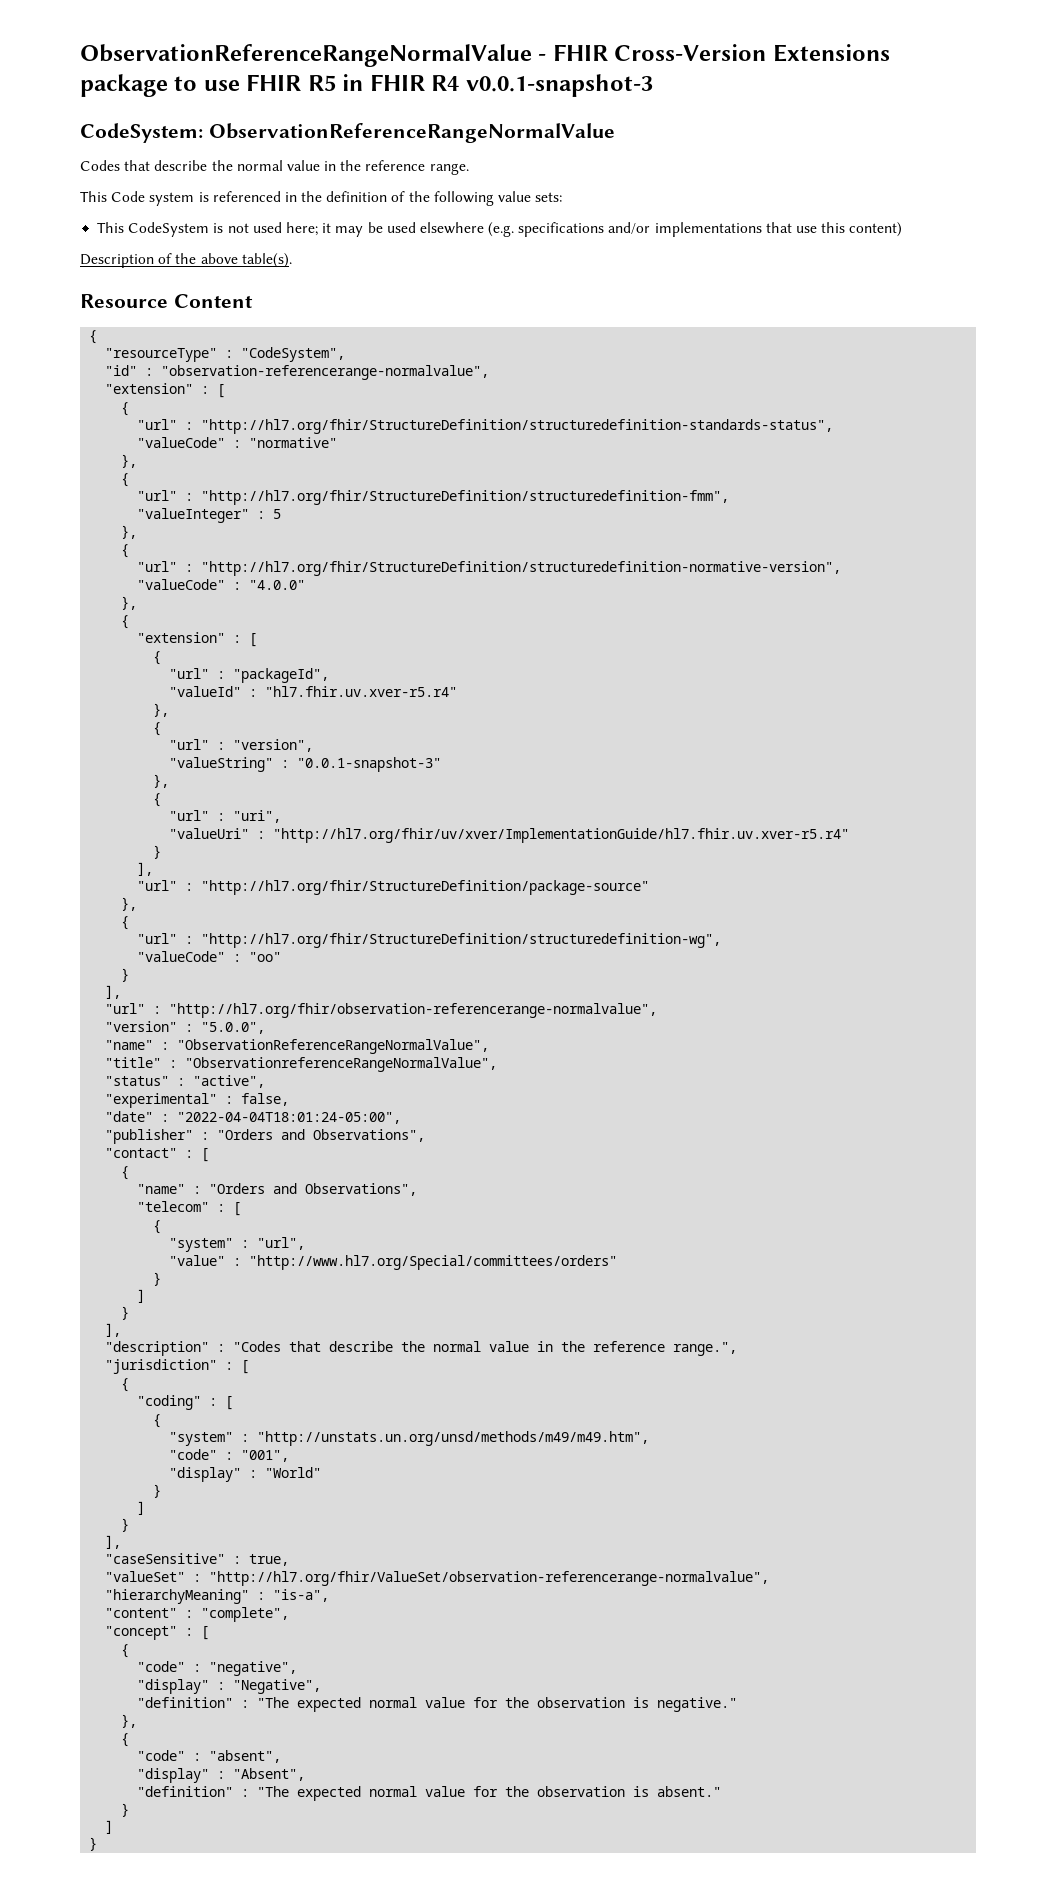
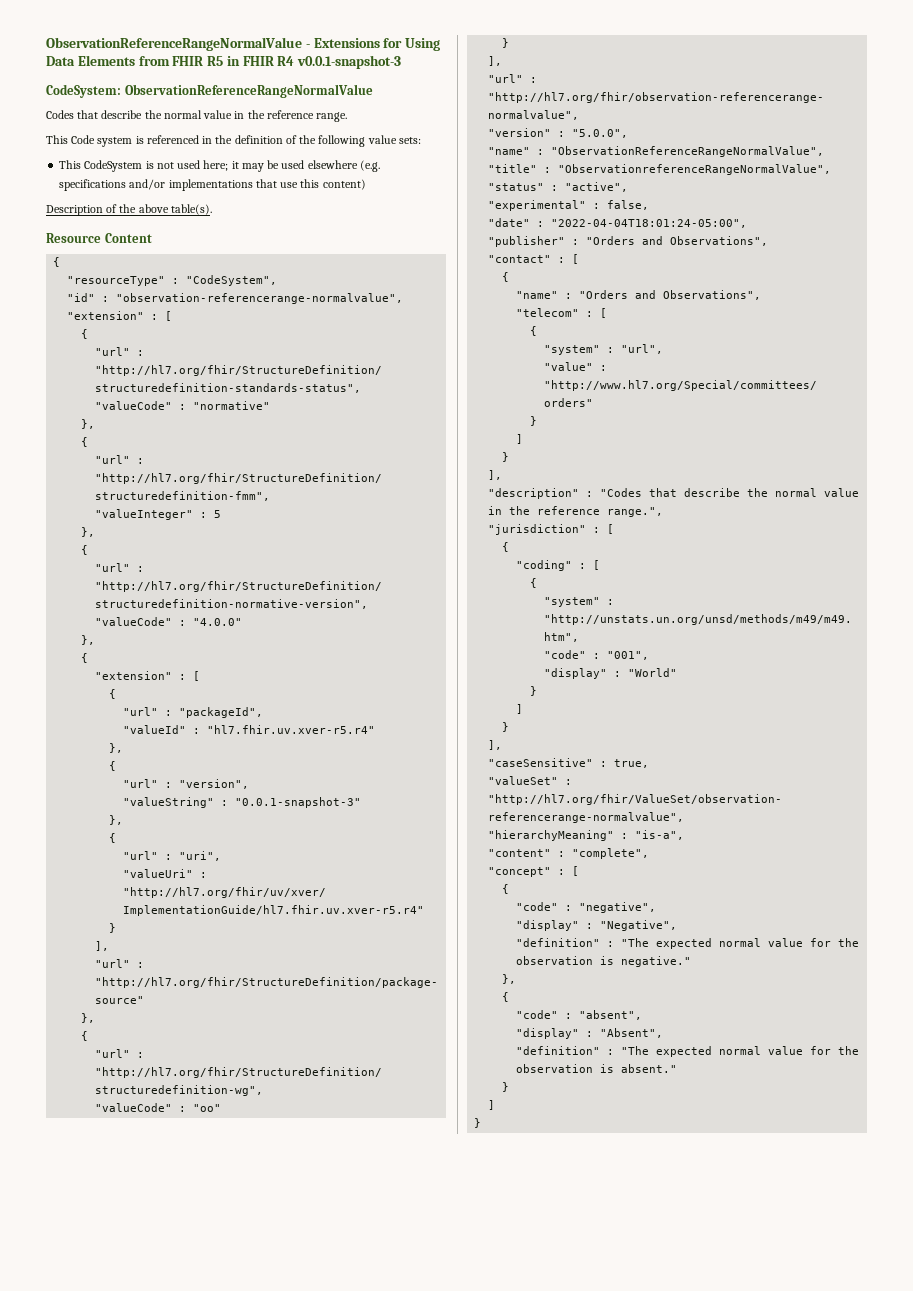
[552,44,890,62] [80,74,240,97] FHIR Cross-Version Extensions package to use -> [313,38,441,51] [46,55,170,66] Extensions for Using Data Elements from

